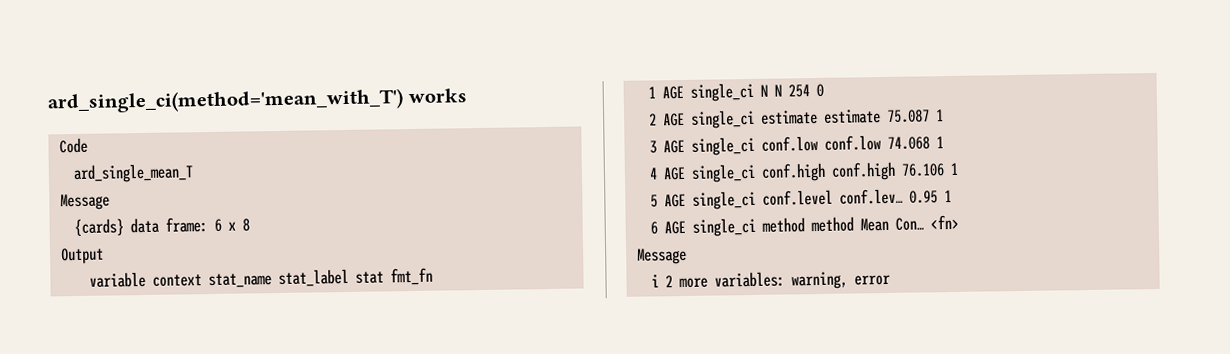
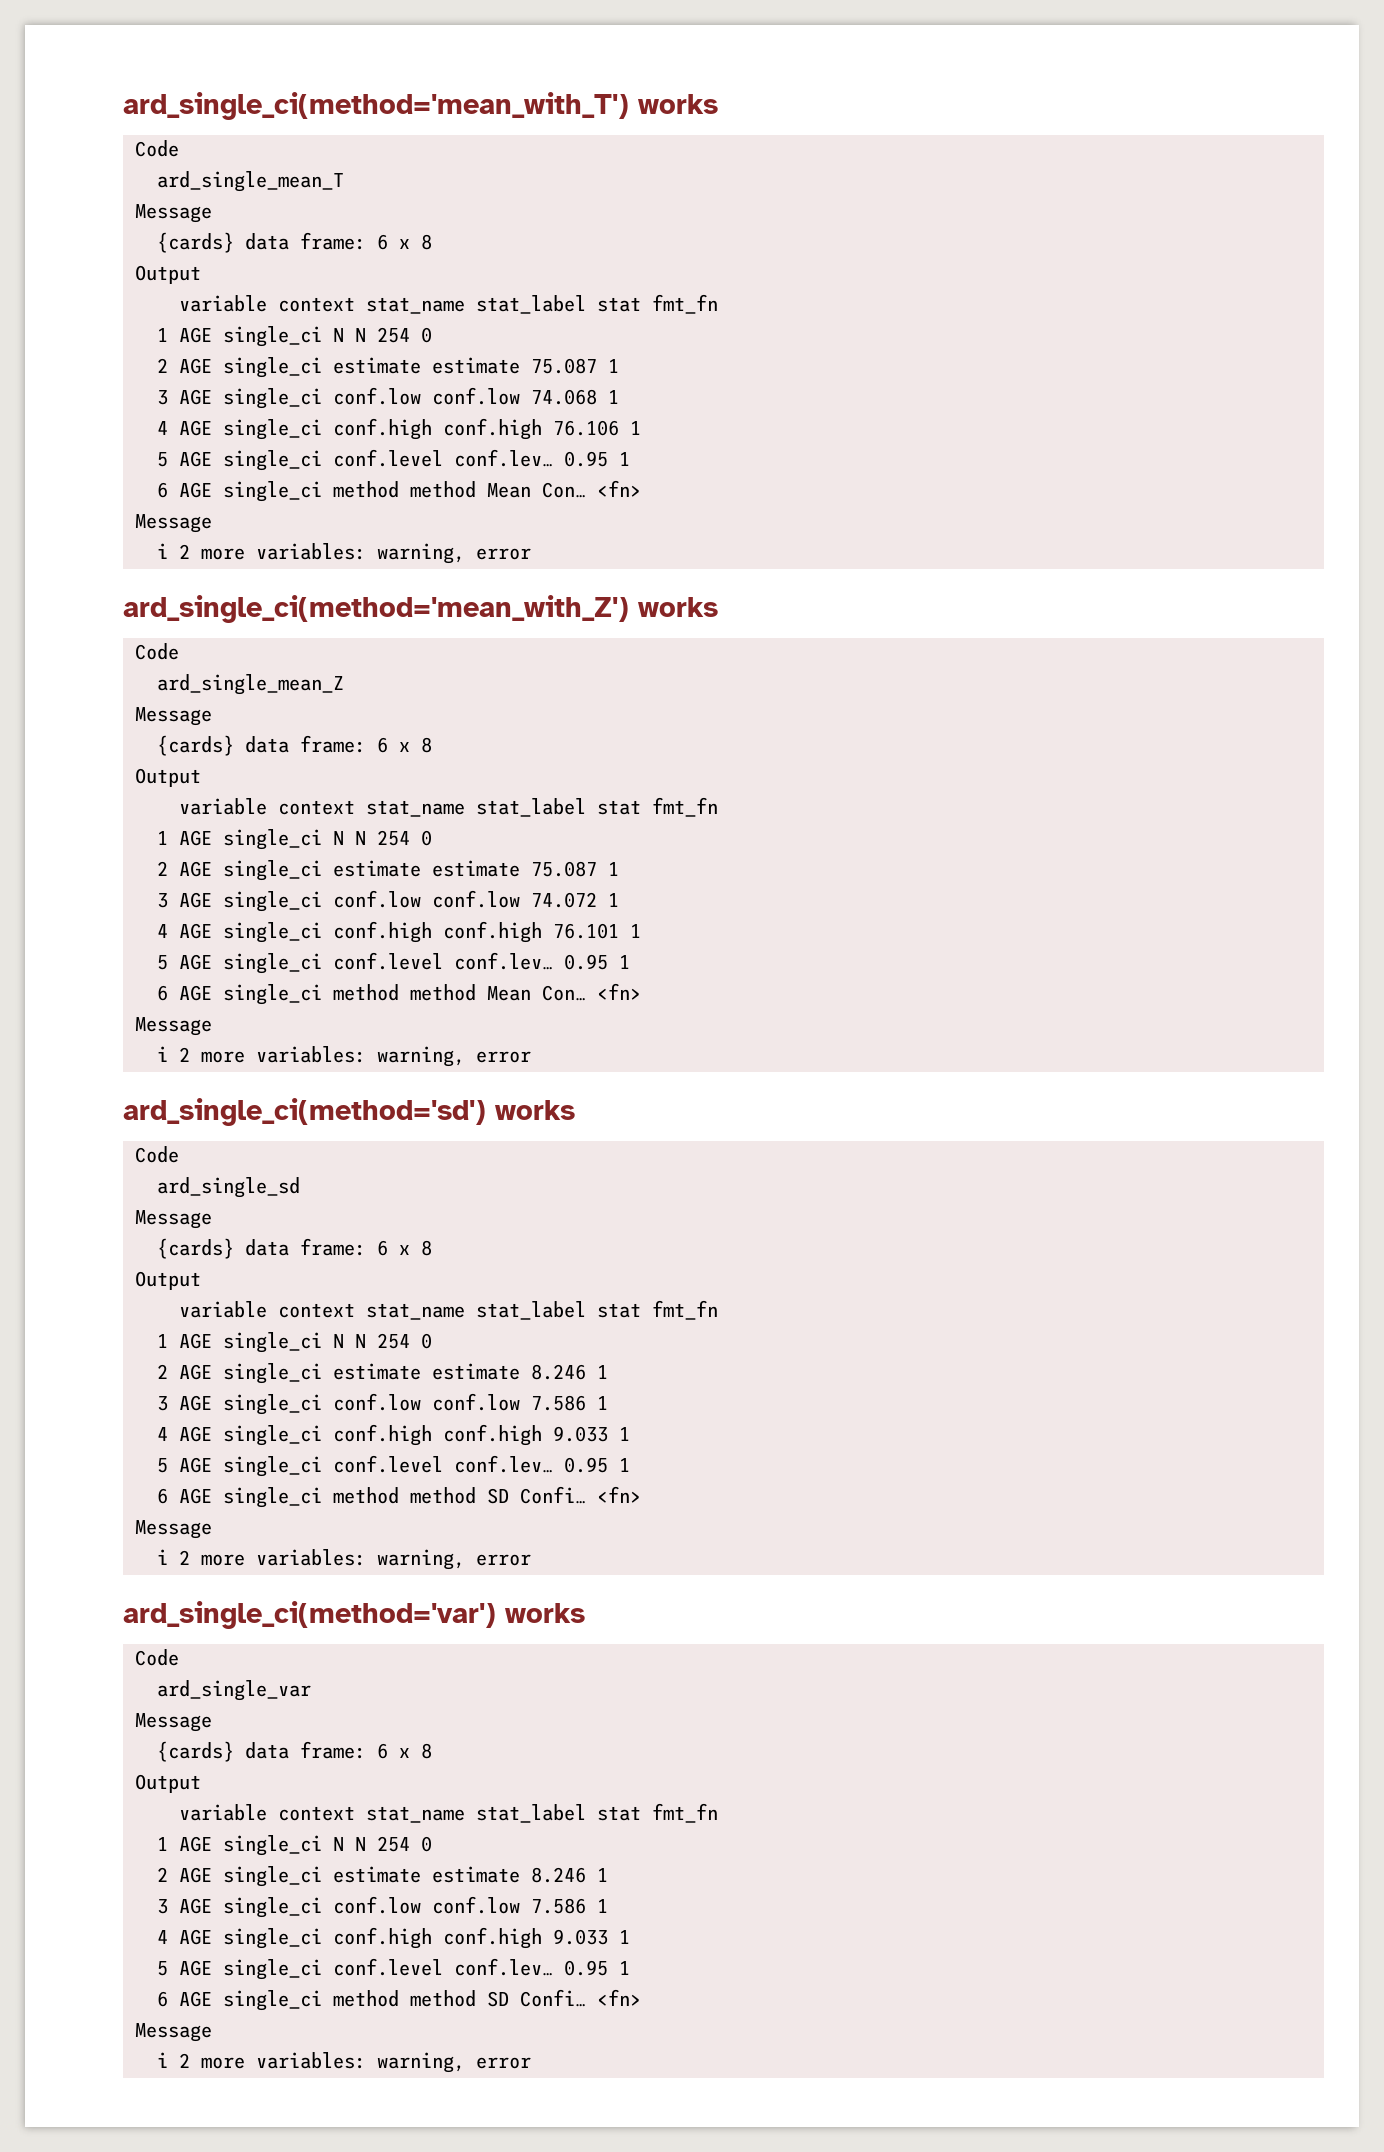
(891, 280) none -> [123,595,718,623] [135,643,180,660] [157,674,345,695] [135,707,213,726] [157,735,433,756] [135,768,202,787] [179,797,719,817] [157,829,433,850] [157,860,620,881] [157,890,620,912] [157,921,642,943] [157,952,631,974] [157,983,642,1005] [135,1017,213,1036] [157,1046,532,1067] [123,1098,575,1126] [135,1146,180,1163] [157,1177,301,1198] [135,1210,213,1229] [157,1238,433,1259] [135,1271,202,1290] [179,1300,719,1320] [157,1332,433,1353] [157,1363,609,1384] [157,1393,609,1415] [157,1424,631,1446] [157,1455,631,1477] [157,1486,642,1508] [135,1520,213,1539] [157,1549,532,1570] [123,1601,585,1629] [135,1649,180,1666] [157,1680,312,1701] [135,1713,213,1732] [157,1741,433,1762] [135,1774,202,1793] [179,1803,719,1823] [157,1835,433,1856] [157,1866,609,1887] [157,1896,609,1918] [157,1927,631,1949] [157,1958,631,1980] [157,1989,642,2011] [135,2023,213,2042] [157,2052,532,2073] // ard_single_ci(method='mean_with_Z') works // Code // ard_single_mean_Z // Message // {cards} data frame: 6 x 8 // Output // variable context stat_name stat_label stat fmt_fn // 1 AGE single_ci N N 254 0 // 2 AGE single_ci estimate estimate 75.087 1 // 3 AGE single_ci conf.low conf.low 74.072 1 // 4 AGE single_ci conf.high conf.high 76.101 1 // 5 AGE single_ci conf.level conf.lev… 0.95 1 // 6 AGE single_ci method method Mean Con… <fn> // Message // i 2 more variables: warning, error // ard_single_ci(method='sd') works // Code // ard_single_sd // Message // {cards} data frame: 6 x 8 // Output // variable context stat_name stat_label stat fmt_fn // 1 AGE single_ci N N 254 0 // 2 AGE single_ci estimate estimate 8.246 1 // 3 AGE single_ci conf.low conf.low 7.586 1 // 4 AGE single_ci conf.high conf.high 9.033 1 // 5 AGE single_ci conf.level conf.lev… 0.95 1 // 6 AGE single_ci method method SD Confi… <fn> // Message // i 2 more variables: warning, error // ard_single_ci(method='var') works // Code // ard_single_var // Message // {cards} data frame: 6 x 8 // Output // variable context stat_name stat_label stat fmt_fn // 1 AGE single_ci N N 254 0 // 2 AGE single_ci estimate estimate 8.246 1 // 3 AGE single_ci conf.low conf.low 7.586 1 // 4 AGE single_ci conf.high conf.high 9.033 1 // 5 AGE single_ci conf.level conf.lev… 0.95 1 // 6 AGE single_ci method method SD Confi… <fn> // Message // i 2 more variables: warning, error

